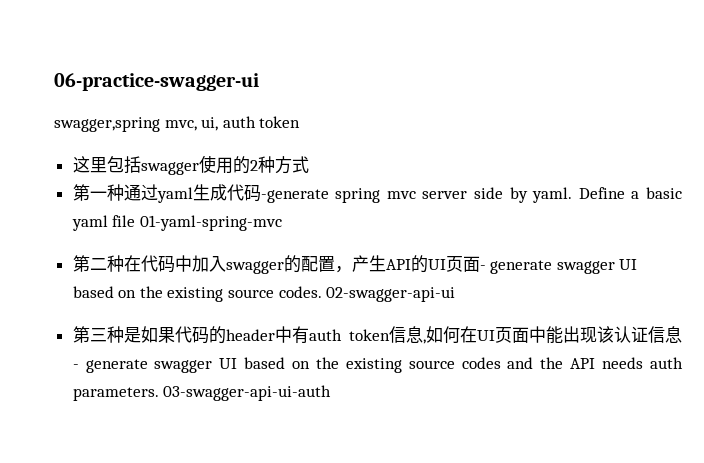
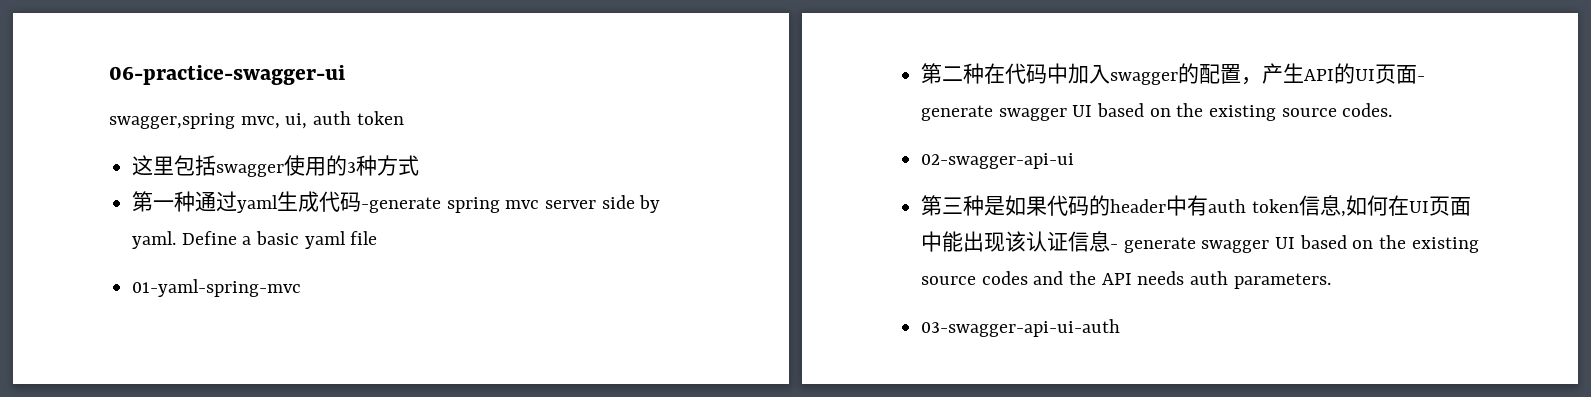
[249,160,258,171] 2 -> [347,162,357,173] 3
(136, 221) none -> (378, 238) //
(322, 292) none -> (1393, 110) //
(159, 394) none -> (1331, 281) //

